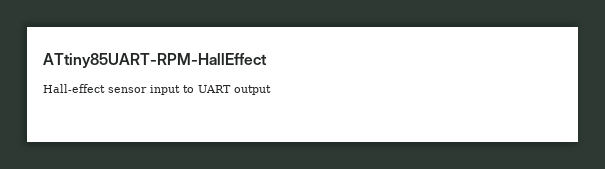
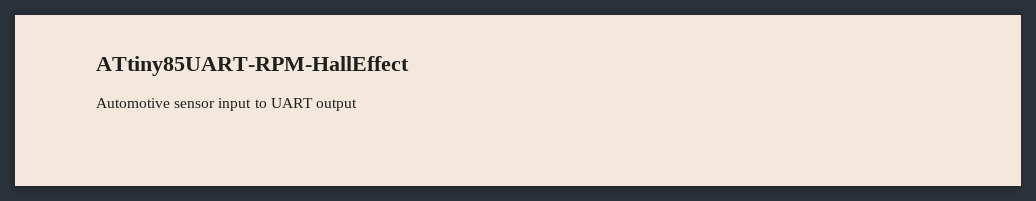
[43,84,105,93] Hall-effect -> [96,98,170,108] Automotive

